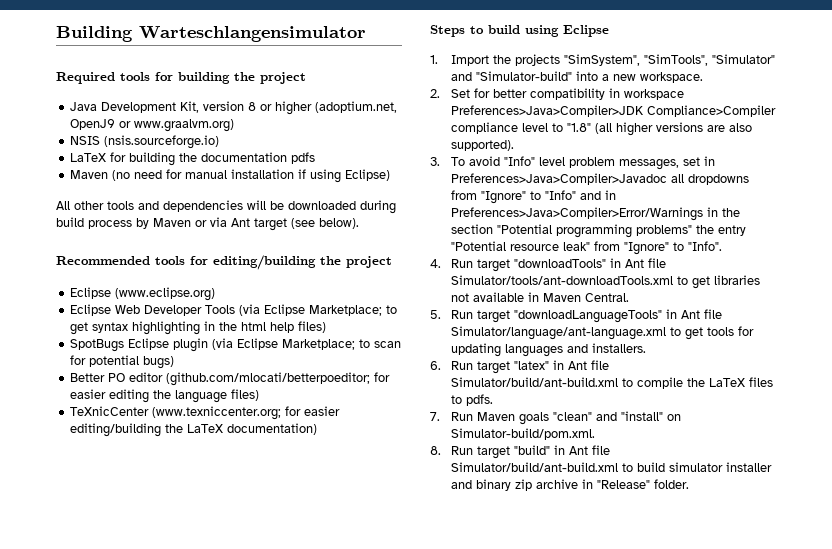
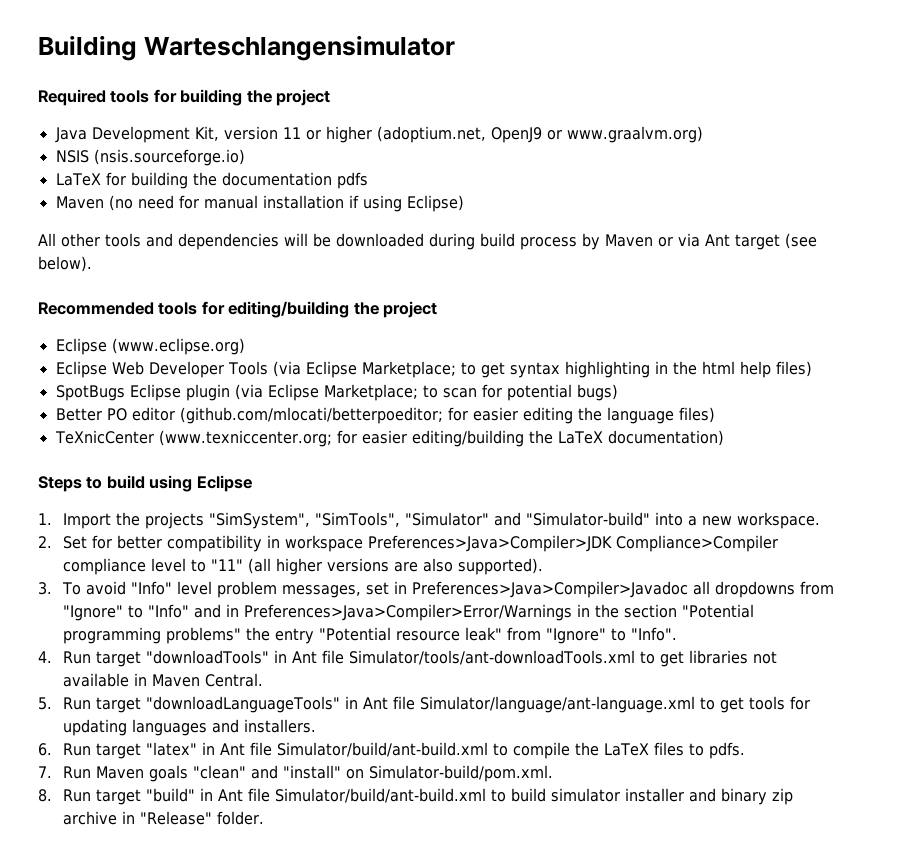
[248,102,257,111] 8 -> [282,127,301,139] 11
[566,123,591,132] "1.8" -> [211,559,244,571] "11"

